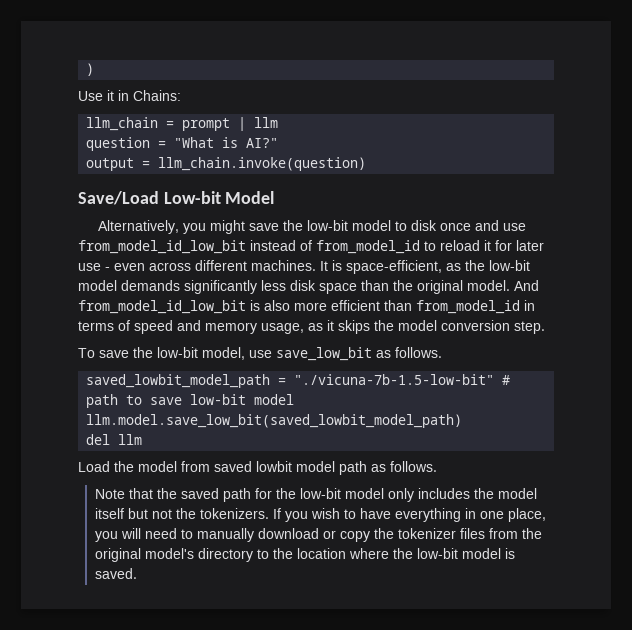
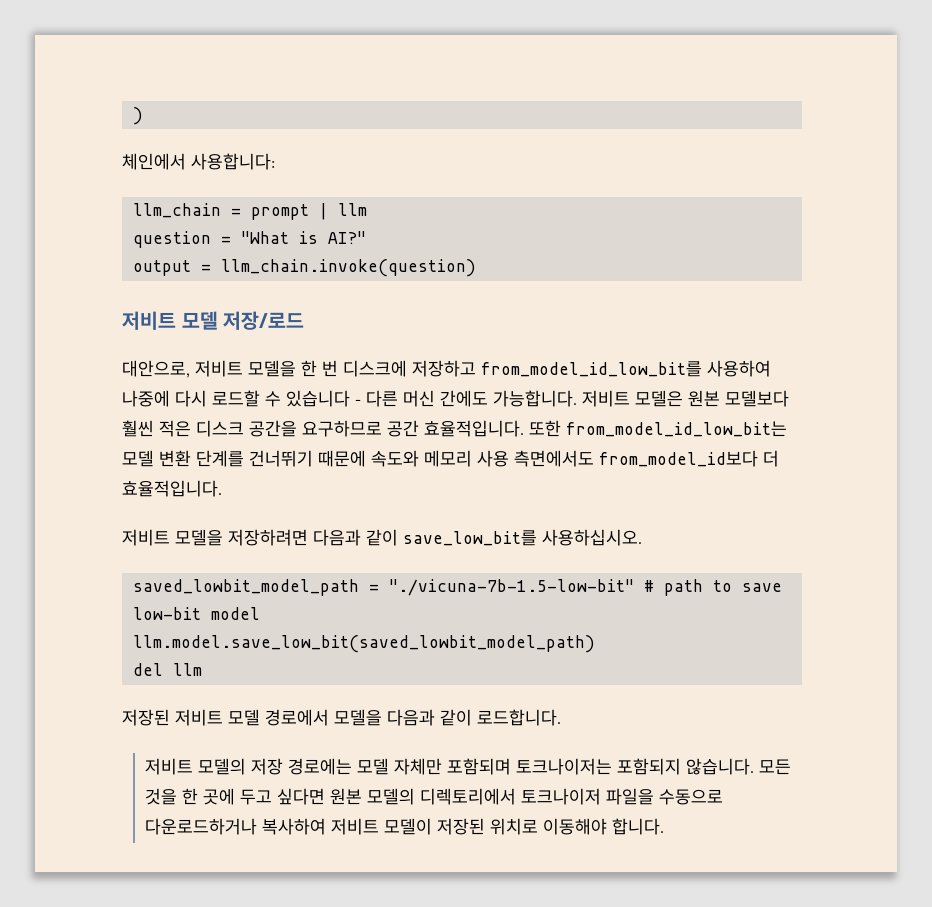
[78,90,181,101] Use it in Chains: -> [122,153,275,170] 체인에서 사용합니다:
[78,191,275,205] [98,220,527,234] [78,240,544,254] [78,260,530,274] [78,280,539,294] [78,300,535,314] [78,320,545,334] [78,347,442,361] Save/Load Low-bit Model // Alternatively, you might save the low-bit model to disk once and use from_model_id_low_bit instead of from_model_id to reload it for later use - even across different machines. It is space-efficient, as the low-bit model demands significantly less disk space than the original model. And from_model_id_low_bit is also more efficient than from_model_id in terms of speed and memory usage, as it skips the model conversion step. // To save the low-bit model, use save_low_bit as follows. -> [122,311,305,330] [122,360,771,378] [122,390,789,407] [122,420,787,437] [122,450,779,467] [122,480,222,497] [122,529,642,546] 저비트 모델 저장/로드 // 대안으로, 저비트 모델을 한 번 디스크에 저장하고 from_model_id_low_bit를 사용하여 나중에 다시 로드할 수 있습니다 - 다른 머신 간에도 가능합니다. 저비트 모델은 원본 모델보다 훨씬 적은 디스크 공간을 요구하므로 공간 효율적입니다. 또한 from_model_id_low_bit는 모델 변환 단계를 건너뛰기 때문에 속도와 메모리 사용 측면에서도 from_model_id보다 더 효율적입니다. // 저비트 모델을 저장하려면 다음과 같이 save_low_bit를 사용하십시오.
[78,461,437,475] [94,488,537,502] [94,508,546,522] [94,528,542,542] [94,548,515,562] [94,568,137,579] Load the model from saved lowbit model path as follows. // Note that the saved path for the low-bit model only includes the model itself but not the tokenizers. If you wish to have everything in one place, you will need to manually download or copy the tokenizer files from the original model's directory to the location where the low-bit model is saved. -> [122,709,561,726] [145,758,792,775] [145,788,724,805] [145,818,665,835] 저장된 저비트 모델 경로에서 모델을 다음과 같이 로드합니다. // 저비트 모델의 저장 경로에는 모델 자체만 포함되며 토크나이저는 포함되지 않습니다. 모든 것을 한 곳에 두고 싶다면 원본 모델의 디렉토리에서 토크나이저 파일을 수동으로 다운로드하거나 복사하여 저비트 모델이 저장된 위치로 이동해야 합니다.

